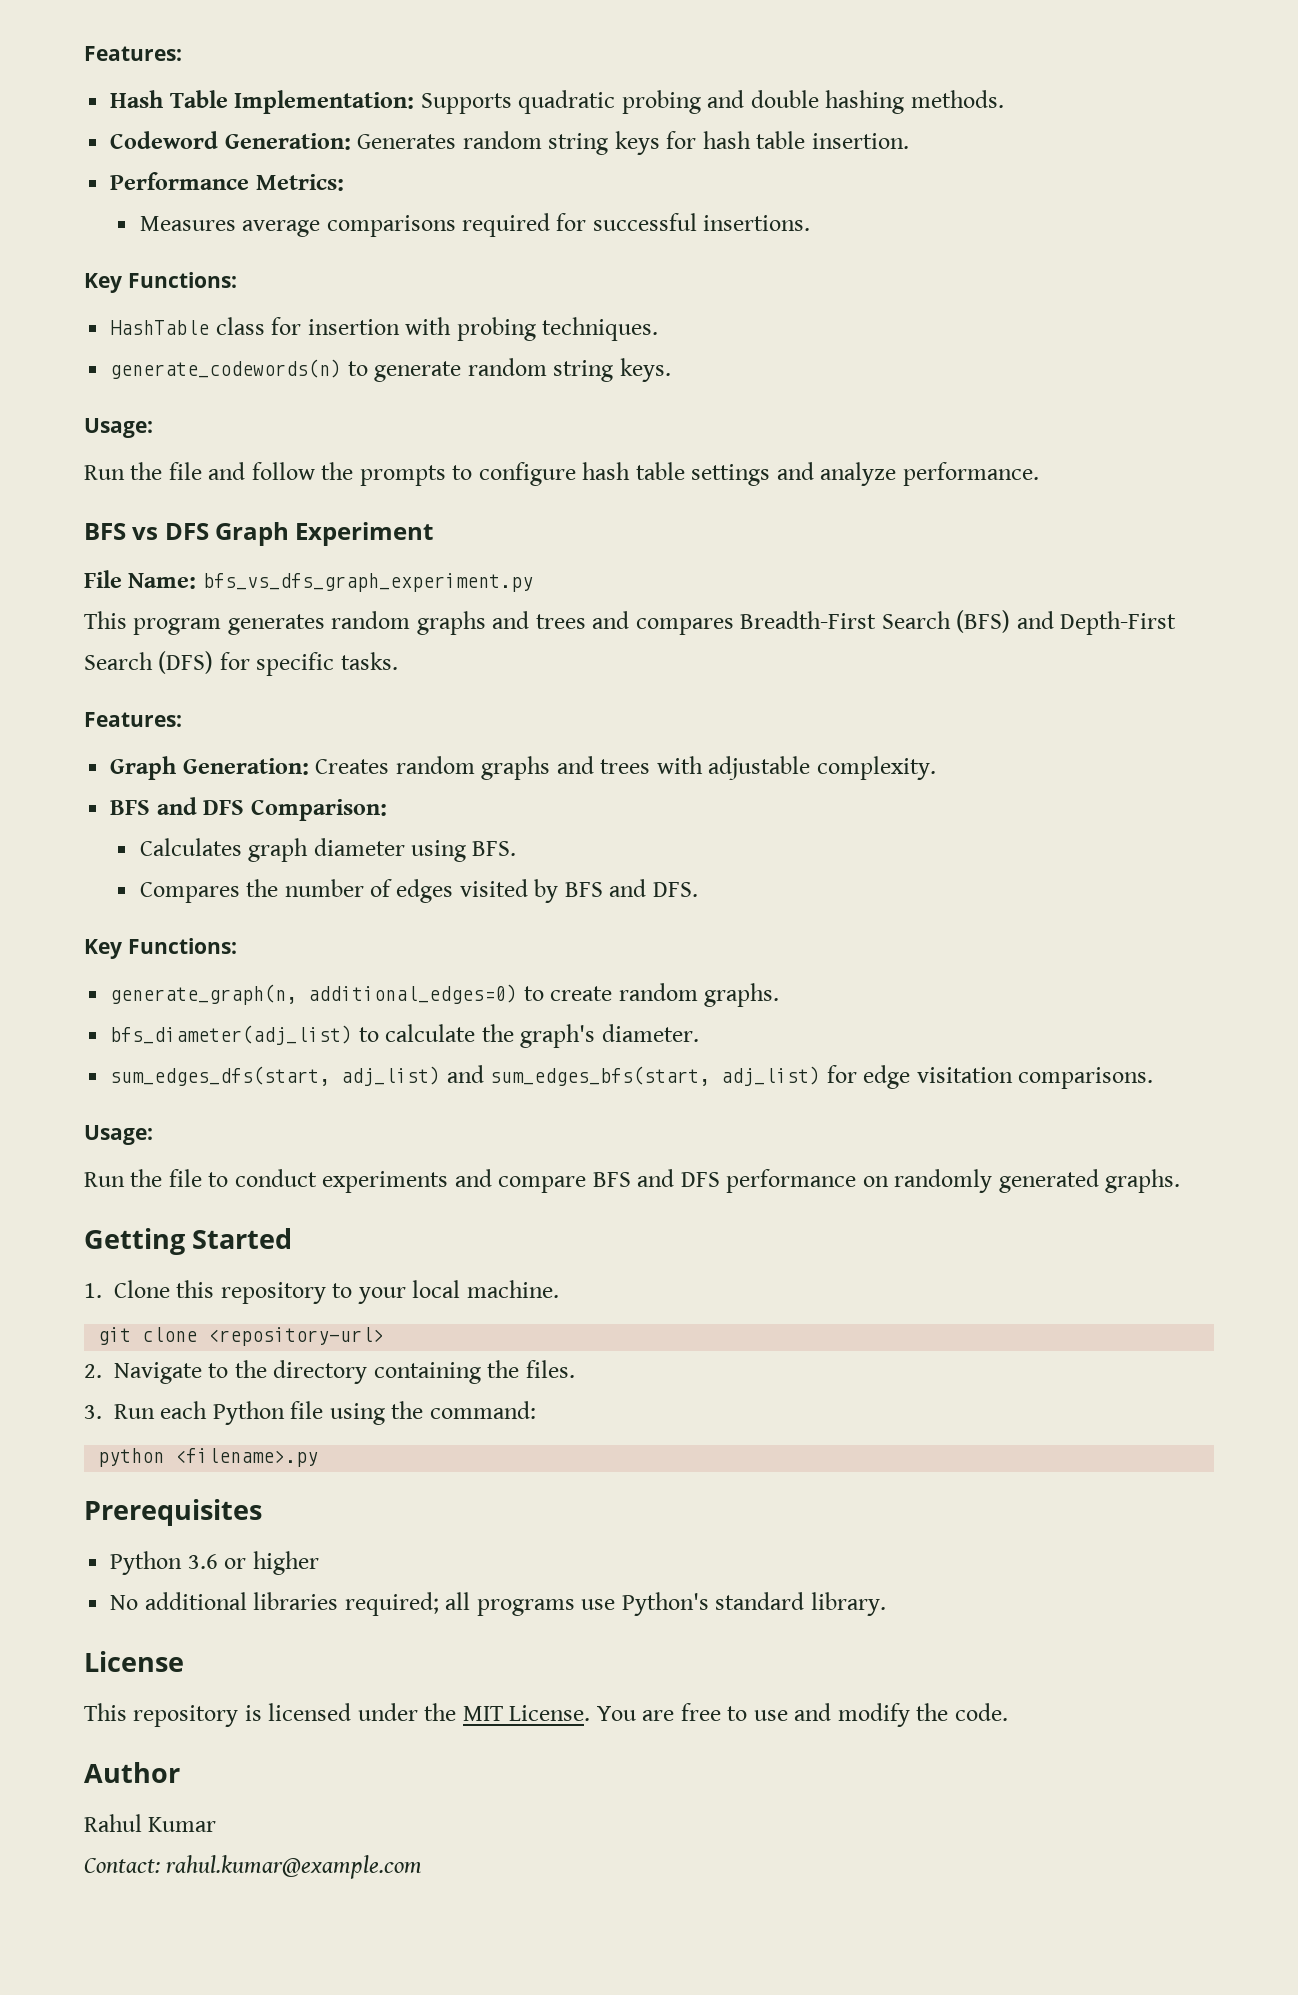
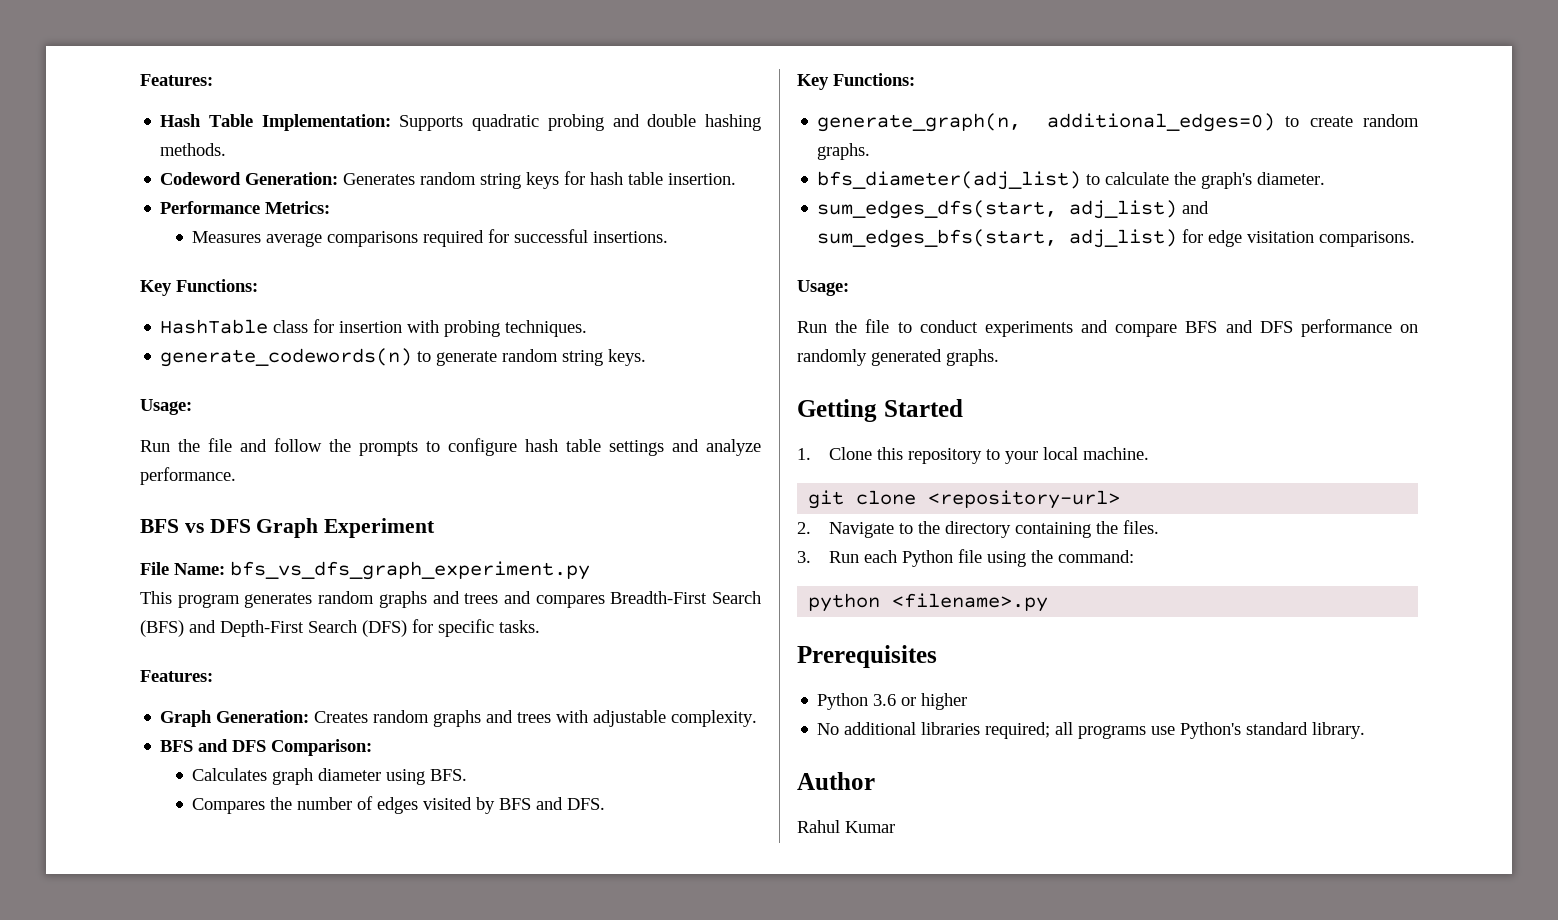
[84,1651,184,1672] [84,1703,1008,1727] // License // This repository is licensed under the MIT License. You are free to use and modify the code. -> (1366, 730) none
[84,1855,423,1879] // Contact: rahul.kumar@example.com -> (895, 827) none

